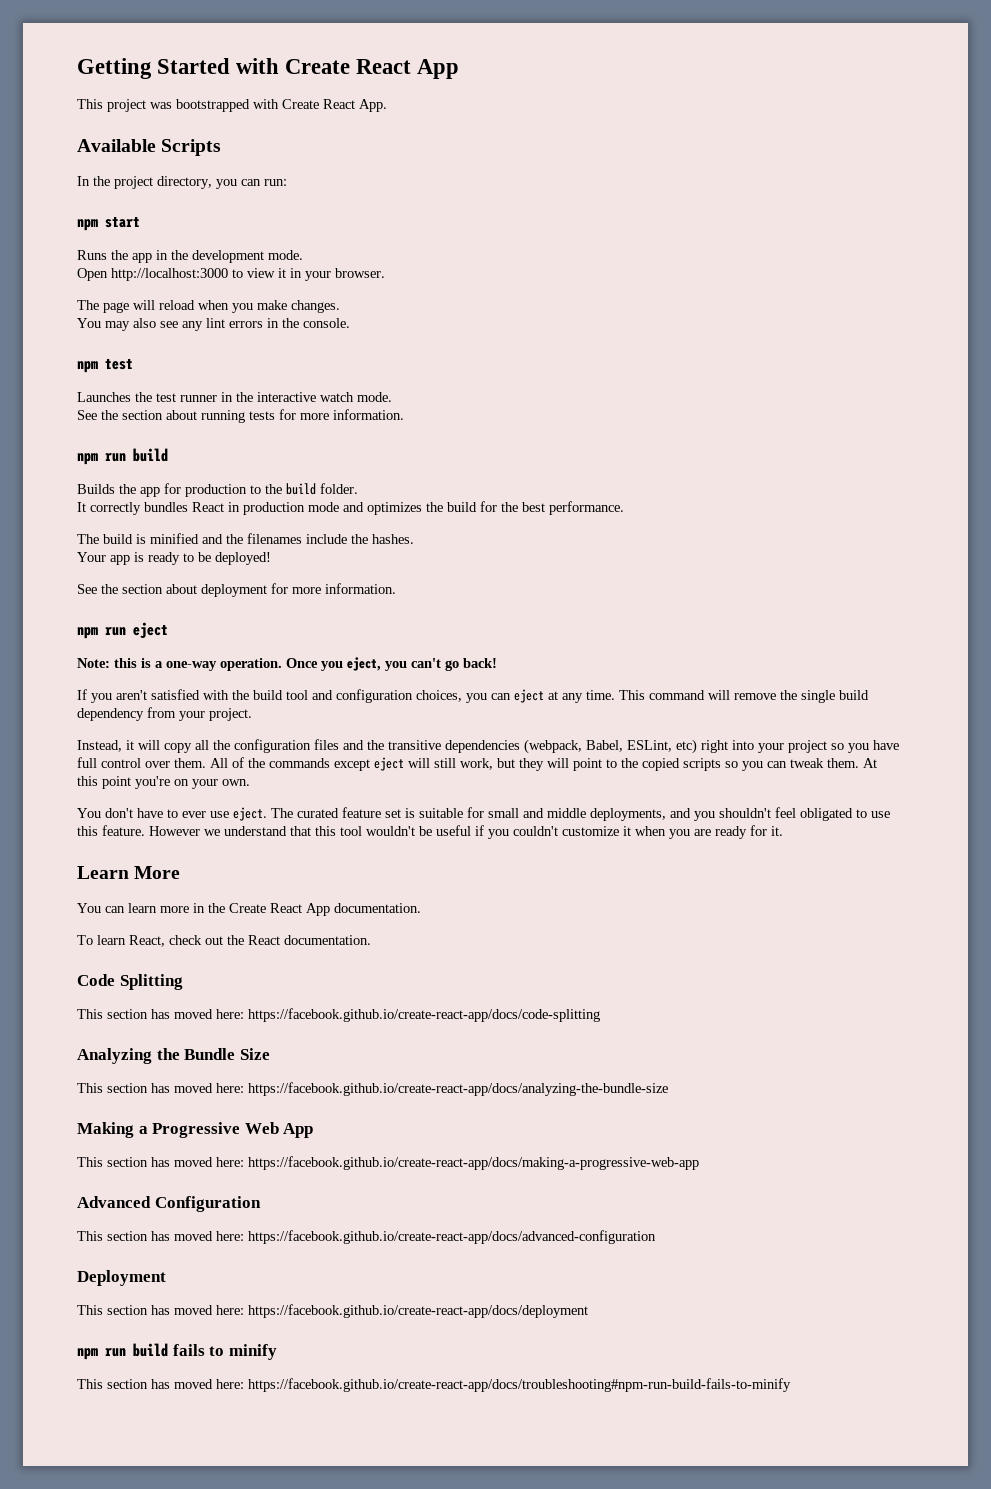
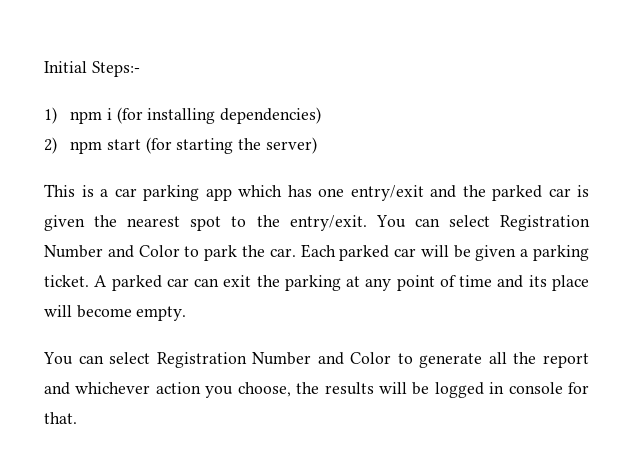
[77,58,460,79] [77,99,387,112] [77,139,222,156] [77,176,287,189] [77,217,140,231] [77,250,303,263] [77,268,385,281] [77,300,340,313] [77,318,350,331] [77,359,133,373] [77,392,392,402] [77,409,404,423] [77,448,168,465] [77,483,358,497] [77,501,624,515] [77,533,414,544] [77,552,271,565] [77,583,396,597] [77,622,168,639] [77,657,497,671] [77,689,869,703] [77,707,252,721] [77,739,899,754] [77,757,877,771] [77,776,250,789] [77,807,890,821] [77,825,783,839] [77,866,181,879] [77,903,421,916] [77,935,371,947] [77,974,183,990] [77,1008,600,1022] [77,1048,270,1064] [77,1082,668,1096] [77,1122,314,1138] [77,1156,699,1170] [77,1196,261,1212] [77,1230,656,1244] [77,1270,166,1286] [77,1304,588,1318] [77,1343,277,1360] [77,1378,791,1392] Getting Started with Create React App // This project was bootstrapped with Create React App. // Available Scripts // In the project directory, you can run: // npm start // Runs the app in the development mode. // Open http://localhost:3000 to view it in your browser. // The page will reload when you make changes. // You may also see any lint errors in the console. // npm test // Launches the test runner in the interactive watch mode. // See the section about running tests for more information. // npm run build // Builds the app for production to the build folder. // It correctly bundles React in production mode and optimizes the build for the best performance. // The build is minified and the filenames include the hashes. // Your app is ready to be deployed! // See the section about deployment for more information. // npm run eject // Note: this is a one-way operation. Once you eject, you can't go back! // If you aren't satisfied with the build tool and configuration choices, you can eject at any time. This command will remove the single build dependency from your project. // Instead, it will copy all the configuration files and the transitive dependencies (webpack, Babel, ESLint, etc) right into your project so you have full control over them. All of the commands except eject will still work, but they will point to the copied scripts so you can tweak them. At this point you're on your own. // You don't have to ever use eject. The curated feature set is suitable for small and middle deployments, and you shouldn't feel obligated to use this feature. However we understand that this tool wouldn't be useful if you couldn't customize it when you are ready for it. // Learn More // You can learn more in the Create React App documentation. // To learn React, check out the React documentation. // Code Splitting // This section has moved here: https://facebook.github.io/create-react-app/docs/code-splitting // Analyzing the Bundle Size // This section has moved here: https://facebook.github.io/create-react-app/docs/analyzing-the-bundle-size // Making a Progressive Web App // This section has moved here: https://facebook.github.io/create-react-app/docs/making-a-progressive-web-app // Advanced Configuration // This section has moved here: https://facebook.github.io/create-react-app/docs/advanced-configuration // Deployment // This section has moved here: https://facebook.github.io/create-react-app/docs/deployment // npm run build fails to minify // This section has moved here: https://facebook.github.io/create-react-app/docs/troubleshooting#npm-run-build-fails-to-minify -> [44,61,140,77] [44,107,322,124] [44,137,317,154] [44,184,589,201] [44,215,590,231] [44,244,589,261] [44,275,589,291] [44,305,187,321] [43,352,589,368] [44,382,589,398] [44,412,77,424] Initial Steps:- // 1) npm i (for installing dependencies) // 2) npm start (for starting the server) // This is a car parking app which has one entry/exit and the parked car is given the nearest spot to the entry/exit. You can select Registration Number and Color to park the car. Each parked car will be given a parking ticket. A parked car can exit the parking at any point of time and its place will become empty. // You can select Registration Number and Color to generate all the report and whichever action you choose, the results will be logged in console for that.

